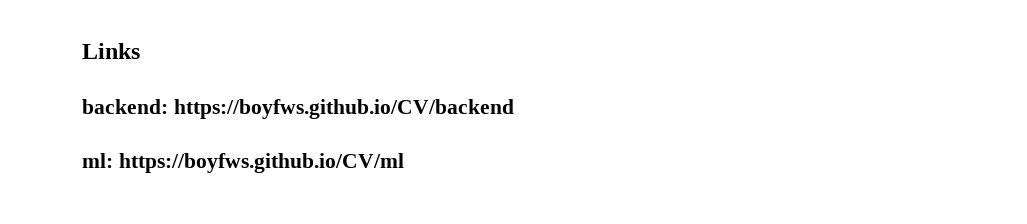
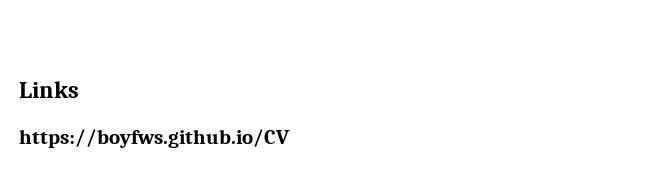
[82,99,514,119] [82,153,404,173] backend: https://boyfws.github.io/CV/backend // ml: https://boyfws.github.io/CV/ml -> [19,129,290,148] https://boyfws.github.io/CV

